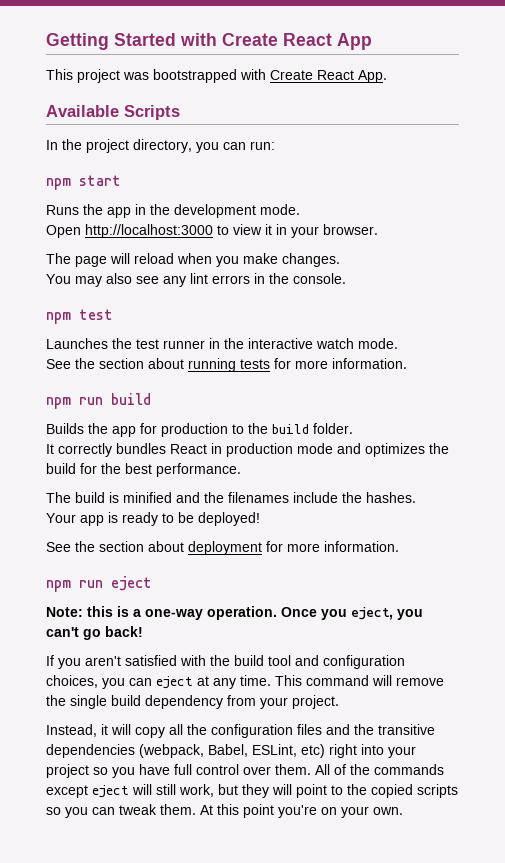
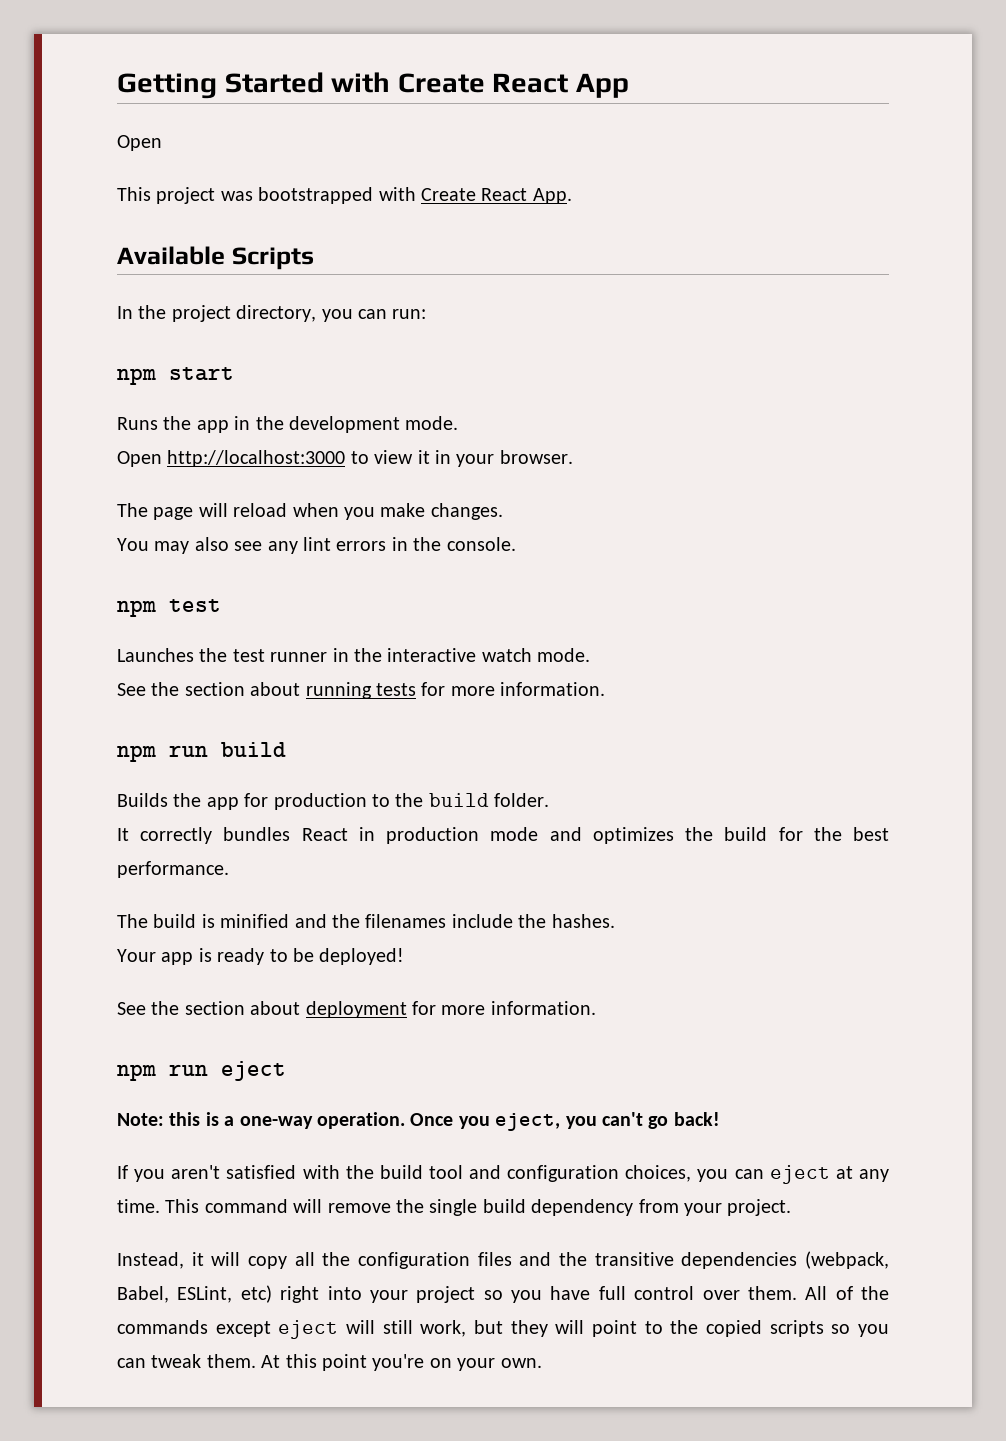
(372, 41) none -> [117,135,162,151] // Open

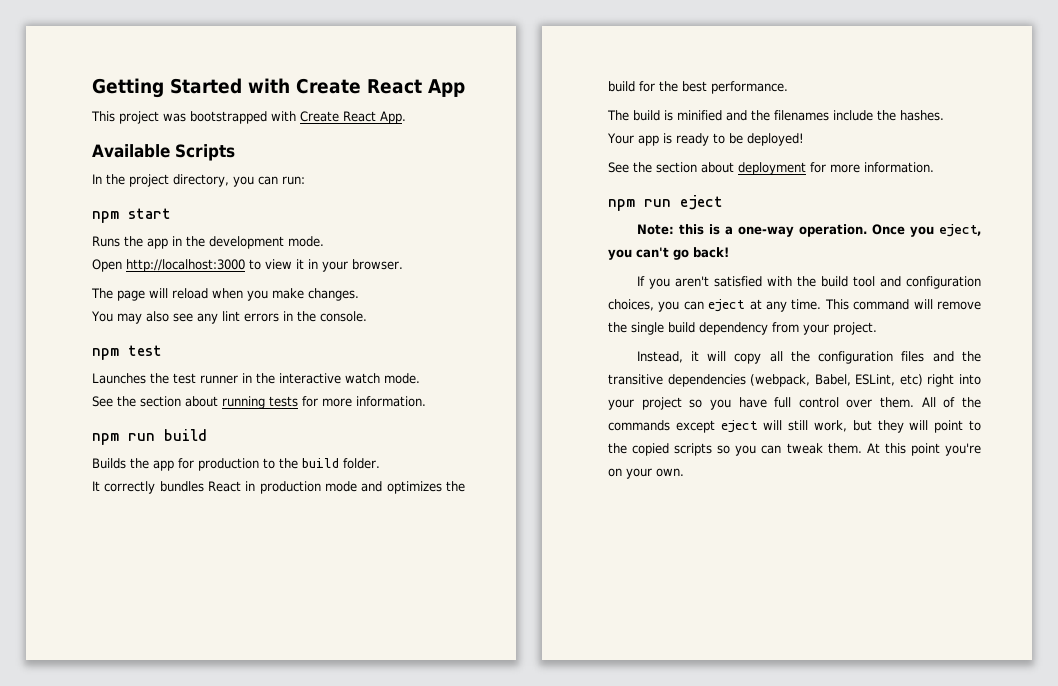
[117,135,162,151] // Open -> (465, 88) none

